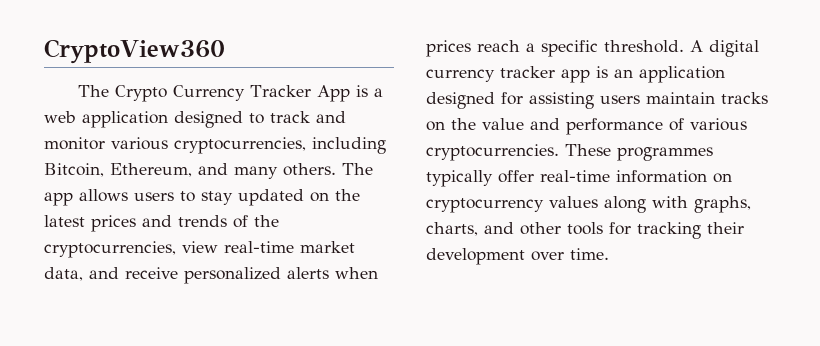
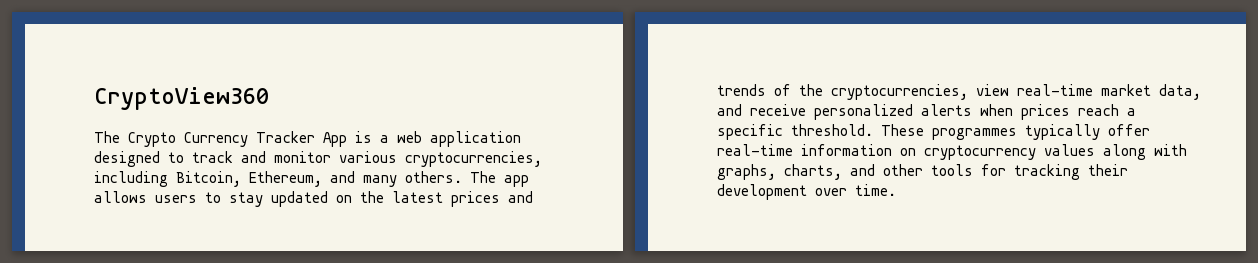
[690,40,759,57] [426,66,725,83] [426,92,768,109] [426,118,747,135] [426,144,559,161] A digital currency tracker app is an application designed for assisting users maintain tracks on the value and performance of various cryptocurrencies. -> (873, 130) none

